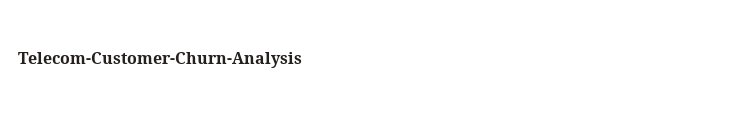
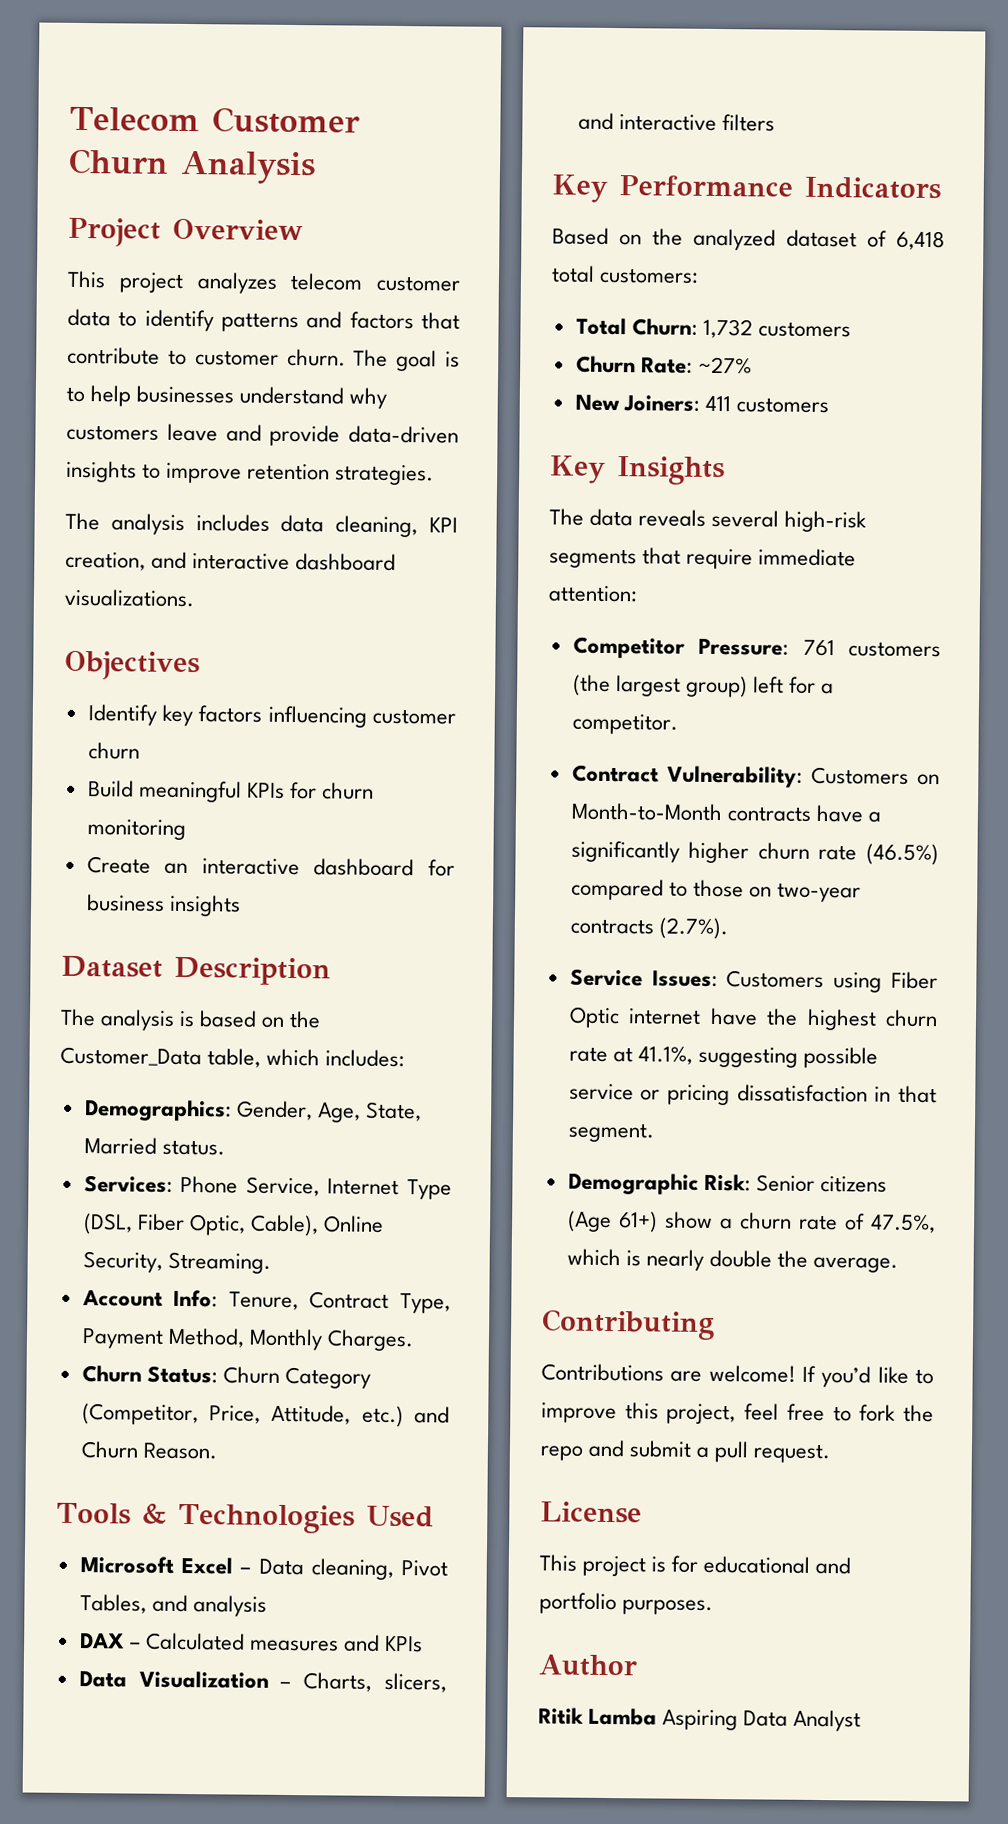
[18,52,302,68] Telecom-Customer-Churn-Analysis -> [69,106,360,134] [68,148,316,185] [68,217,303,247] [67,270,460,294] [67,308,460,333] [67,346,460,372] [66,385,388,409] [66,423,459,447] [66,460,435,486] [65,512,458,538] [65,551,397,571] [64,588,195,608] [64,650,200,681] [87,704,456,728] [87,742,140,760] [87,780,375,803] [86,819,186,840] [86,856,455,877] [85,894,241,917] [61,955,331,986] [60,1008,322,1031] [60,1046,406,1068] [84,1099,422,1123] [83,1137,225,1156] [83,1175,452,1200] [82,1213,385,1237] [82,1251,271,1274] [81,1289,451,1314] [81,1327,414,1352] [81,1365,371,1389] [81,1403,450,1428] [80,1441,217,1460] [56,1502,434,1534] [79,1556,448,1580] [79,1594,267,1617] [79,1632,424,1653] [78,1670,447,1693] [577,112,775,132] [552,174,941,203] [552,227,945,251] [551,265,700,284] [575,317,851,339] [575,355,752,374] [574,394,829,414] [550,455,725,486] [549,508,868,533] [549,547,857,570] [548,585,638,603] [572,636,941,659] [572,674,835,698] [571,713,678,735] [571,764,940,788] [570,802,881,823] [570,840,939,866] [570,878,862,903] [569,917,728,940] [569,968,938,993] [568,1006,938,1031] [568,1046,879,1069] [568,1083,937,1106] [567,1122,655,1143] [567,1172,887,1195] [566,1210,936,1234] [566,1248,899,1273] [541,1309,715,1340] [541,1363,934,1388] [541,1402,934,1425] [540,1439,831,1464] [540,1501,642,1524] [539,1554,852,1577] [539,1592,714,1616] [538,1654,638,1677] [538,1707,862,1732] Telecom Customer Churn Analysis // Project Overview // This project analyzes telecom customer data to identify patterns and factors that contribute to customer churn. The goal is to help businesses understand why customers leave and provide data-driven insights to improve retention strategies. // The analysis includes data cleaning, KPI creation, and interactive dashboard visualizations. // Objectives // Identify key factors influencing customer churn // Build meaningful KPIs for churn monitoring // Create an interactive dashboard for business insights // Dataset Description // The analysis is based on the Customer_Data table, which includes: // Demographics: Gender, Age, State, Married status. // Services: Phone Service, Internet Type (DSL, Fiber Optic, Cable), Online Security, Streaming. // Account Info: Tenure, Contract Type, Payment Method, Monthly Charges. // Churn Status: Churn Category (Competitor, Price, Attitude, etc.) and Churn Reason. // Tools & Technologies Used // Microsoft Excel – Data cleaning, Pivot Tables, and analysis // DAX – Calculated measures and KPIs // Data Visualization – Charts, slicers, and interactive filters // Key Performance Indicators // Based on the analyzed dataset of 6,418 total customers: // Total Churn: 1,732 customers // Churn Rate: ~27% // New Joiners: 411 customers // Key Insights // The data reveals several high-risk segments that require immediate attention: // Competitor Pressure: 761 customers (the largest group) left for a competitor. // Contract Vulnerability: Customers on Month-to-Month contracts have a significantly higher churn rate (46.5%) compared to those on two-year contracts (2.7%). // Service Issues: Customers using Fiber Optic internet have the highest churn rate at 41.1%, suggesting possible service or pricing dissatisfaction in that segment. // Demographic Risk: Senior citizens (Age 61+) show a churn rate of 47.5%, which is nearly double the average. // Contributing // Contributions are welcome! If you’d like to improve this project, feel free to fork the repo and submit a pull request. // License // This project is for educational and portfolio purposes. // Author // Ritik Lamba Aspiring Data Analyst

